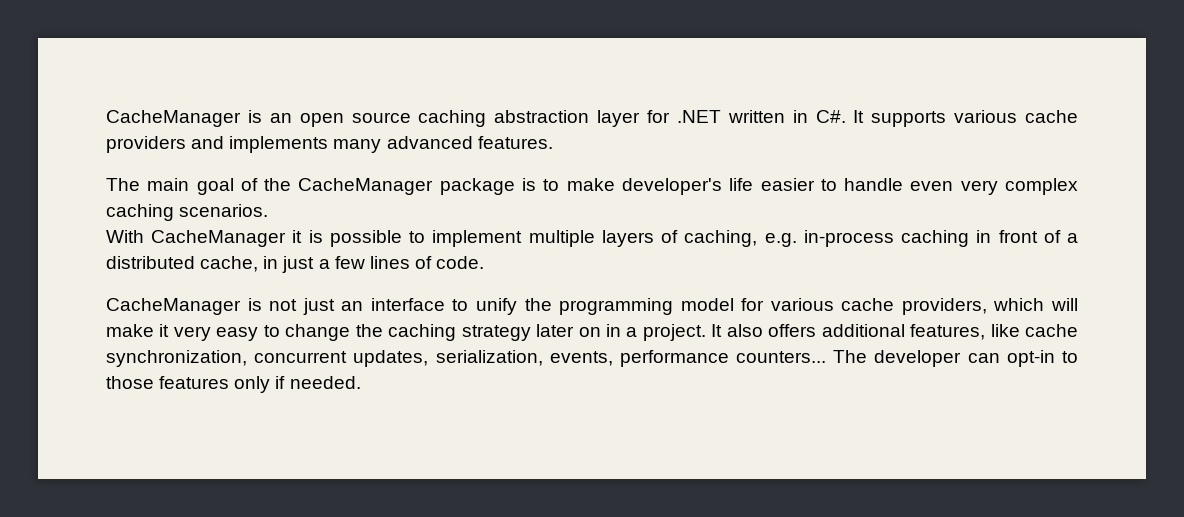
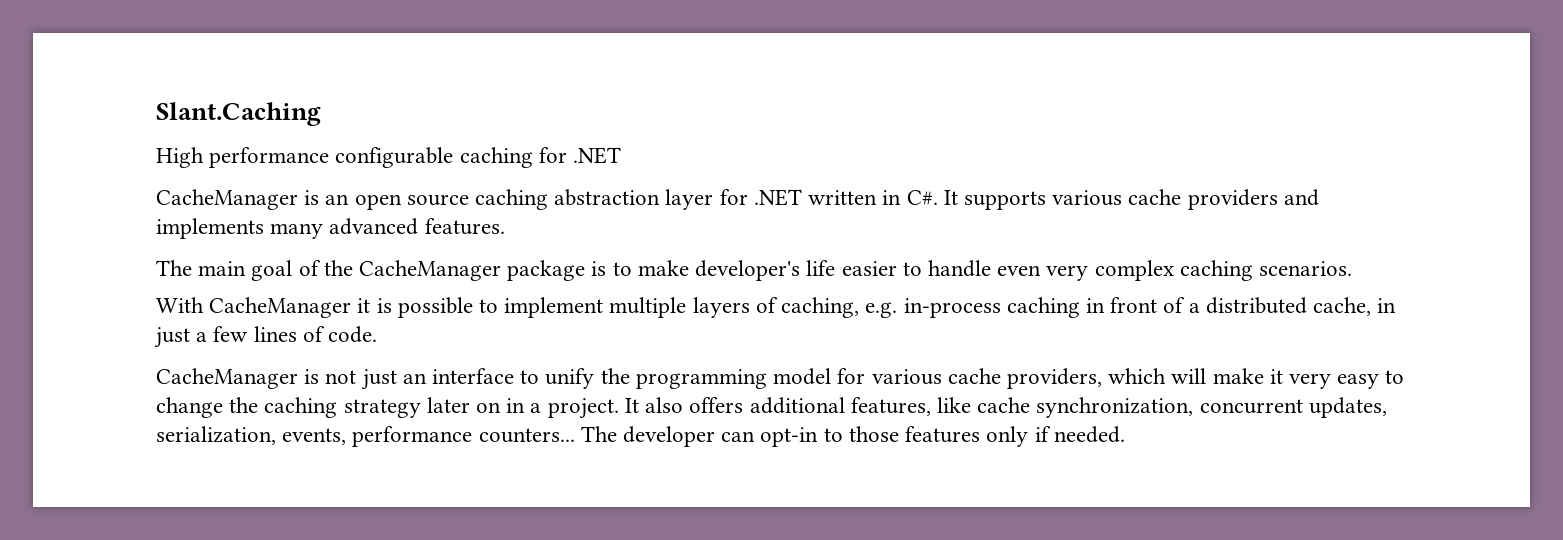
(106, 118) none -> [156,102,321,126] [156,147,622,168] Slant.Caching // High performance configurable caching for .NET //

